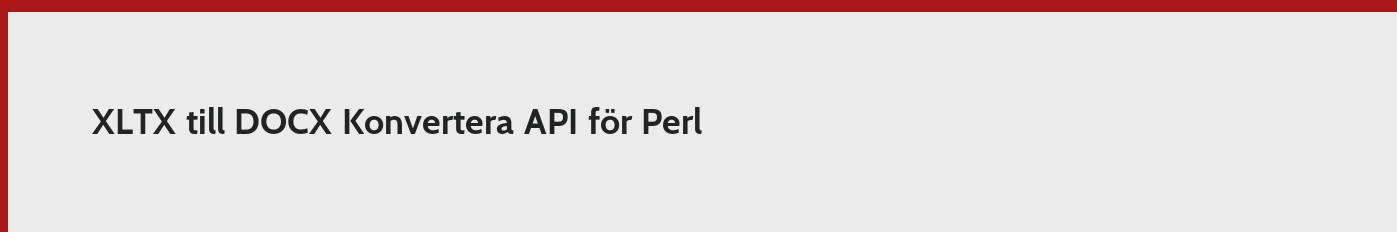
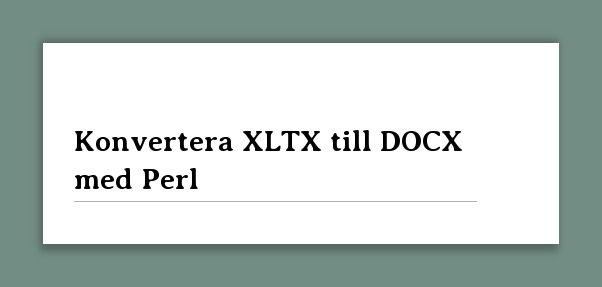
(91, 121) none -> [74,131,234,151] Konvertera
[342,107,633,134] Konvertera API för -> [74,168,133,189] med

